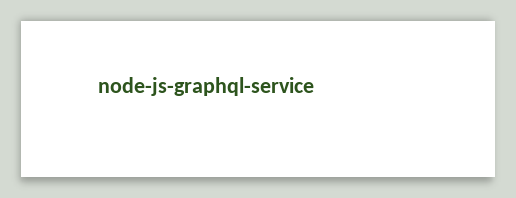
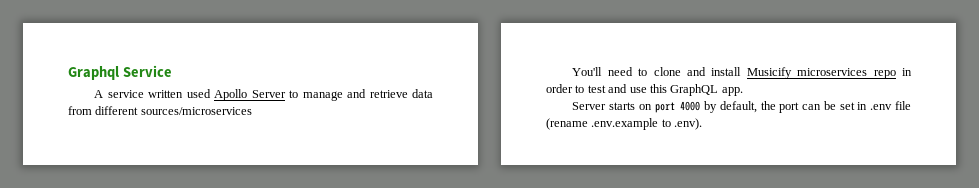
[98,77,314,96] node-js-graphql-service -> [68,65,172,80] [94,89,433,101] [68,106,252,115] [572,67,912,79] [546,84,743,96] [572,101,911,113] [546,118,703,130] Graphql Service // A service written used Apollo Server to manage and retrieve data from different sources/microservices // You'll need to clone and install Musicify microservices repo in order to test and use this GraphQL app. // Server starts on port 4000 by default, the port can be set in .env file (rename .env.example to .env).

